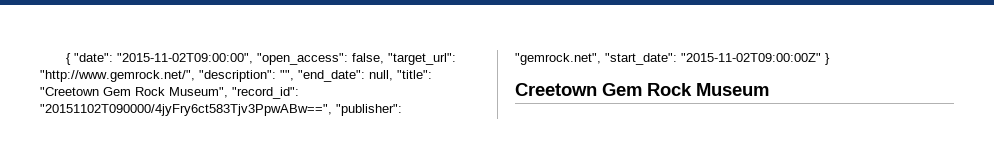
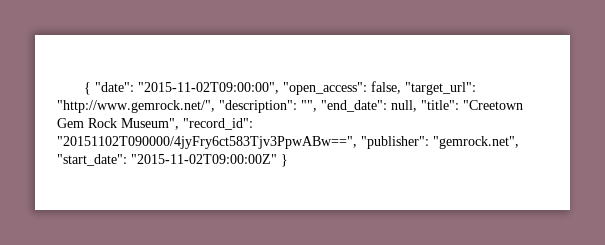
[515,83,769,96] // Creetown Gem Rock Museum -> (288, 160) none

